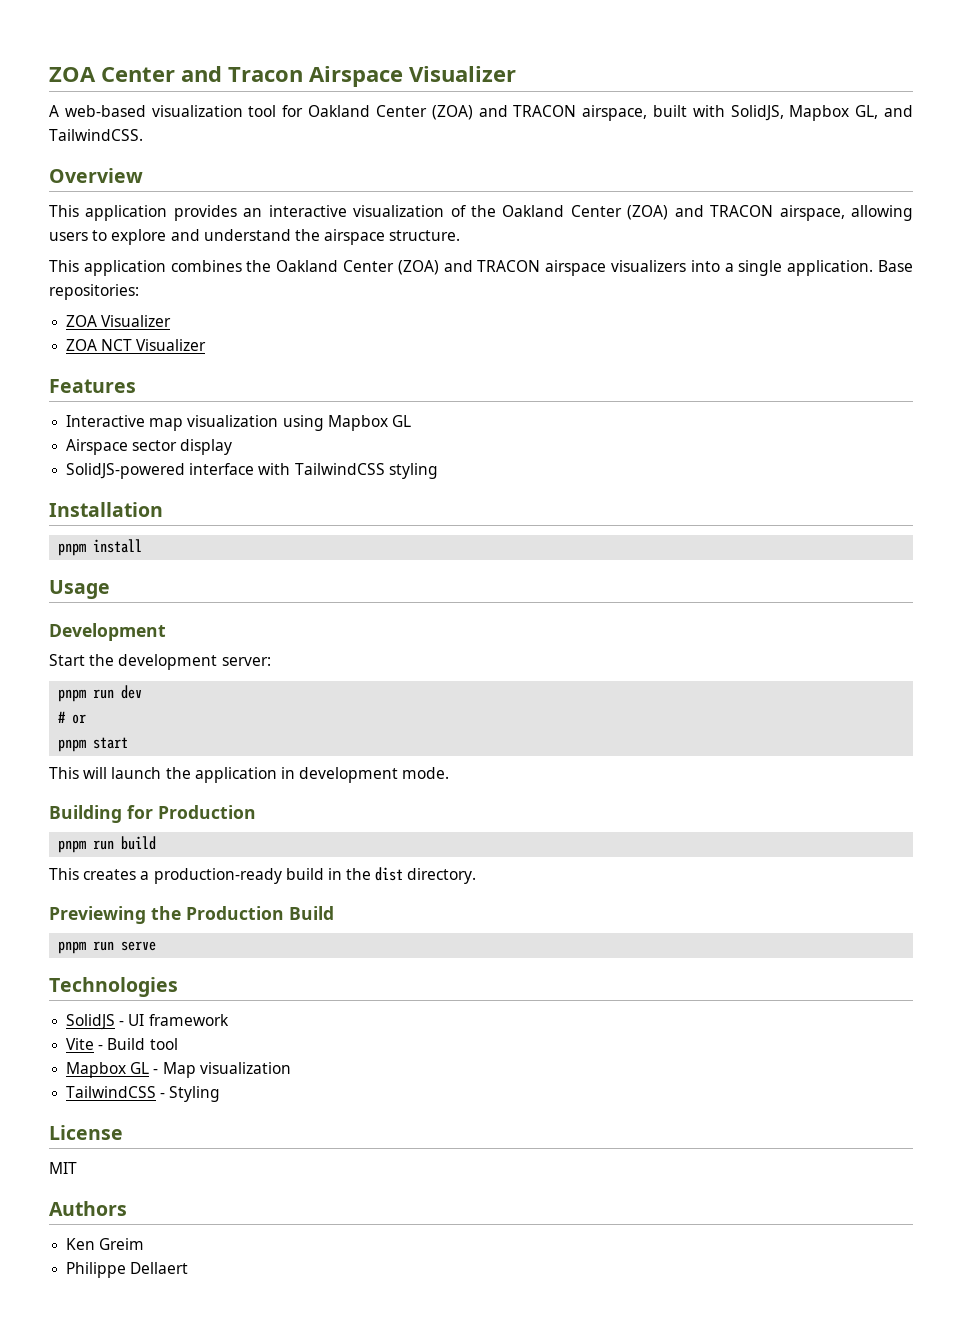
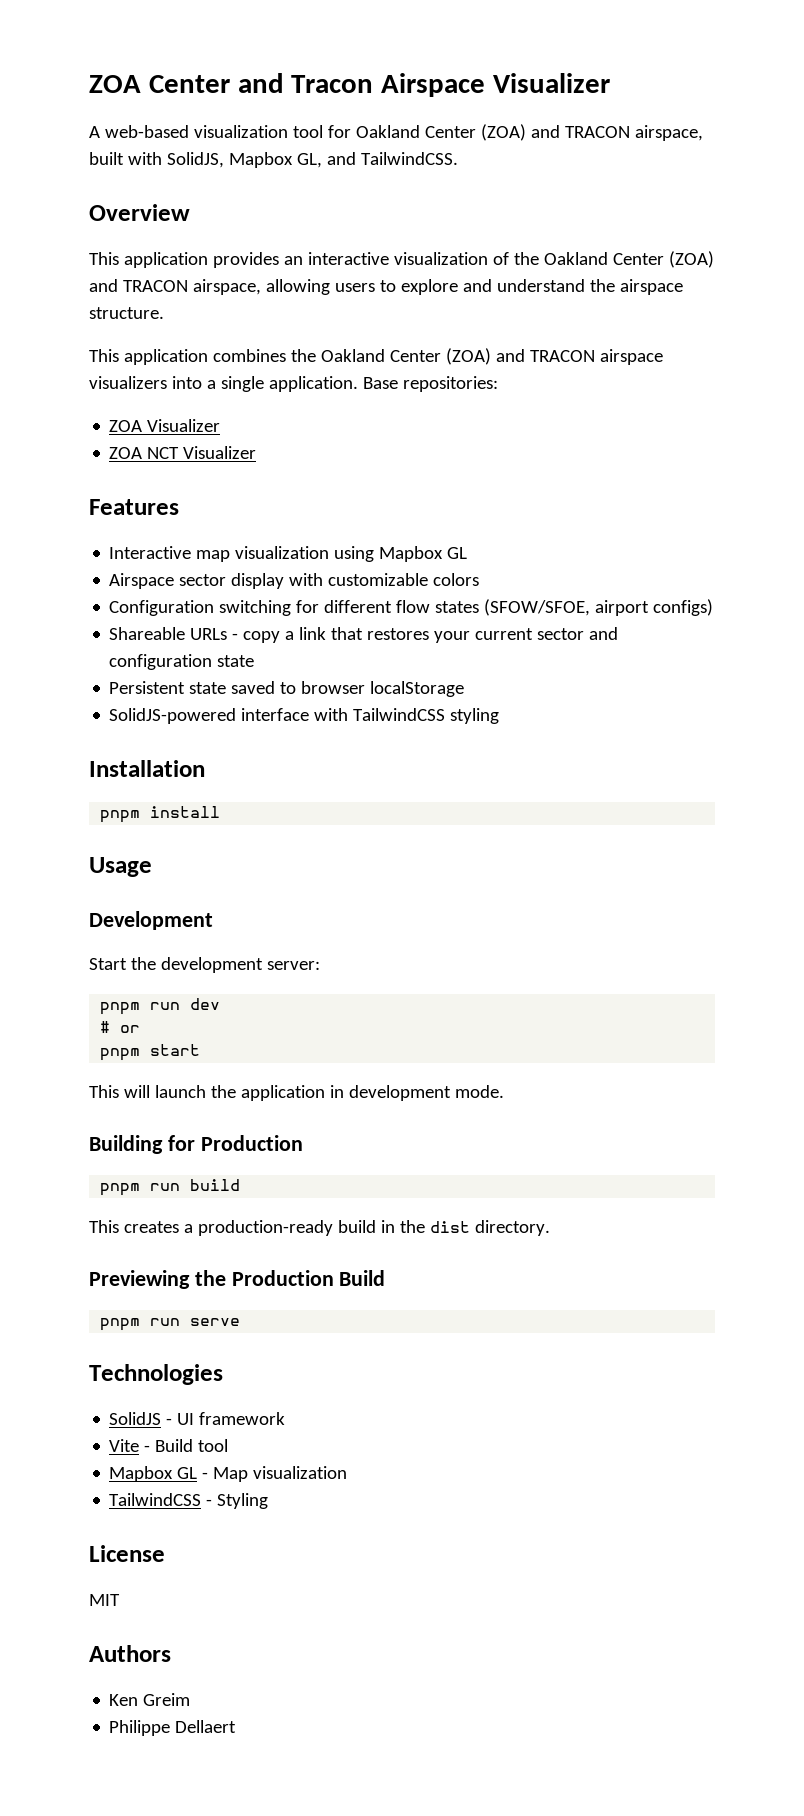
(233, 447) none -> [289,573,480,586] [109,599,714,616] [109,627,619,643] [109,654,255,670] [109,681,465,697] with customizable colors // Configuration switching for different flow states (SFOW/SFOE, airport configs) // Shareable URLs - copy a link that restores your current sector and configuration state // Persistent state saved to browser localStorage

